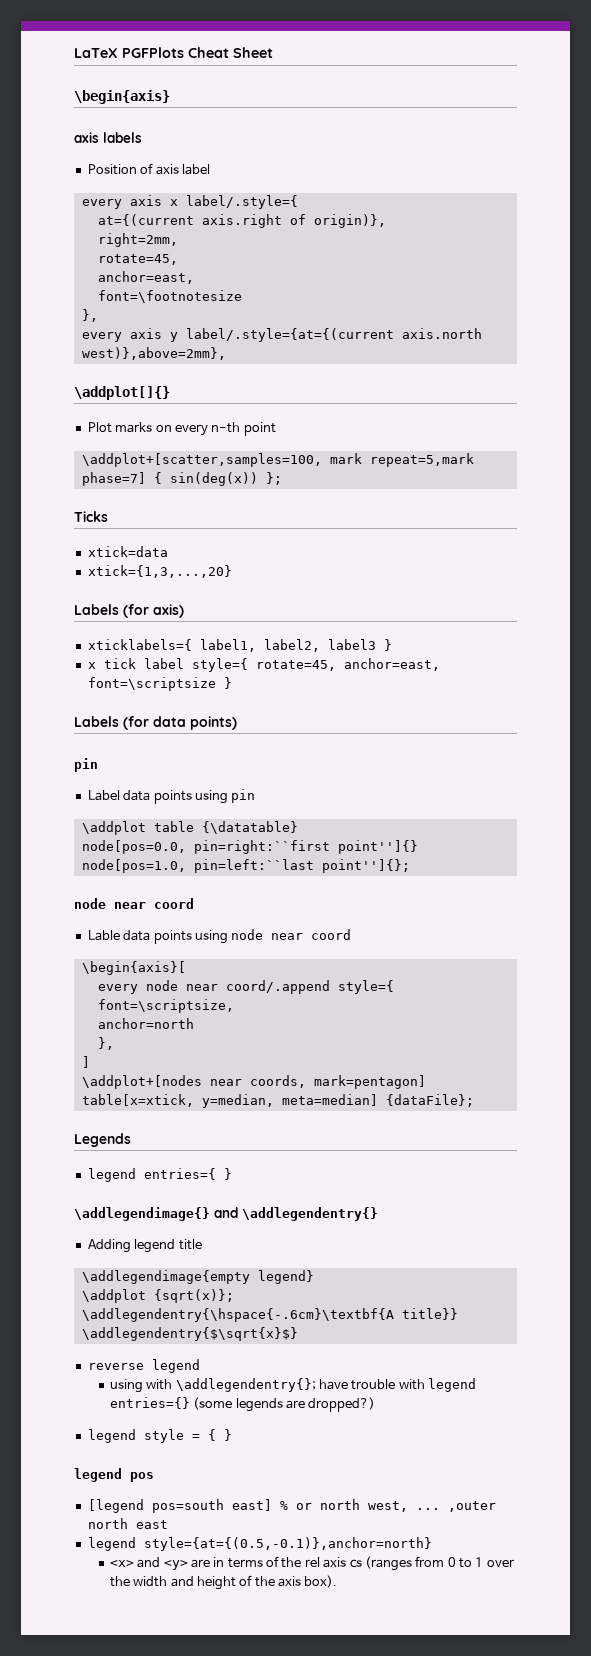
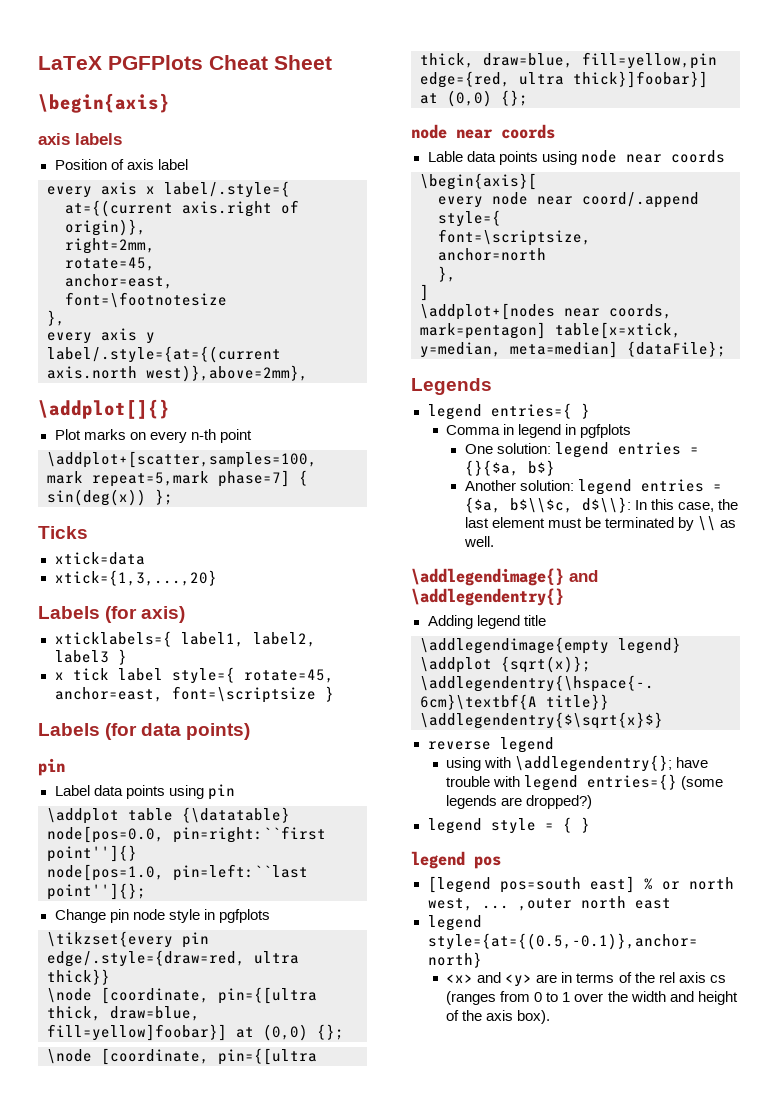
[74,898,194,909] // node near coord -> [54,909,270,923] [47,931,209,948] [47,950,299,967] [47,969,110,985] [47,987,317,1004] [47,1006,200,1021] [47,1024,344,1041] [47,1048,317,1065] [420,52,717,69] [420,71,708,88] [420,90,528,107] [411,124,555,139] // Change pin node style in pgfplots // \tikzset{every pin edge/.style={draw=red, ultra thick}} // \node [coordinate, pin={[ultra thick, draw=blue, fill=yellow]foobar}] at (0,0) {}; // \node [coordinate, pin={[ultra thick, draw=blue, fill=yellow,pin edge={red, ultra thick}]foobar}] at (0,0) {}; // node near coords
[311,929,352,940] coord -> [670,150,725,163] coords
(232, 1174) none -> [446,424,632,438] [464,442,700,458] [464,460,555,476] [464,479,723,495] [464,497,739,513] [464,516,737,531] [463,536,494,547] // Comma in legend in pgfplots // One solution: legend entries = {}{$a, b$} // Another solution: legend entries = {$a, b$\\$c, d$\\}: In this case, the last element must be terminated by \\ as well.

